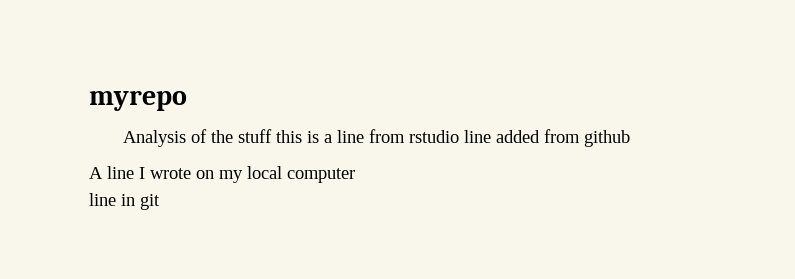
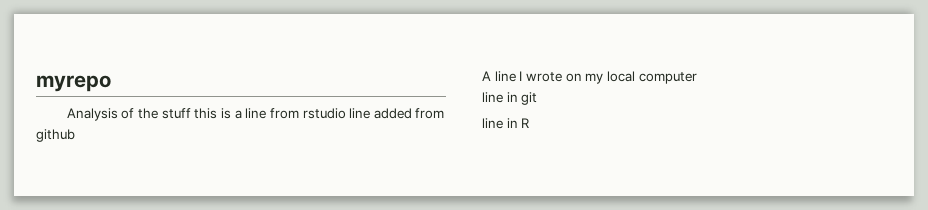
(160, 202) none -> [482,118,530,129] // line in R

